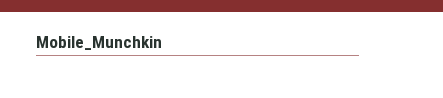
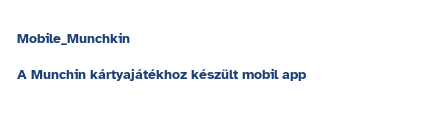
(162, 43) none -> [17,68,307,81] // A Munchin kártyajátékhoz készült mobil app

